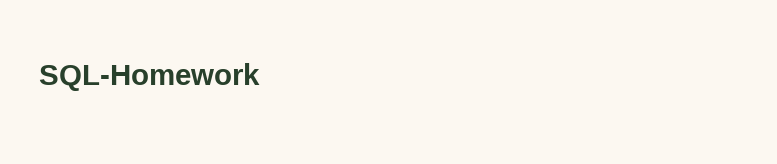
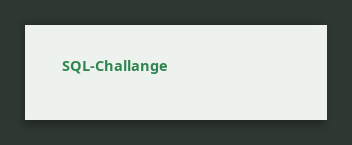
[39,63,260,91] SQL-Homework -> [62,60,168,74] SQL-Challange

